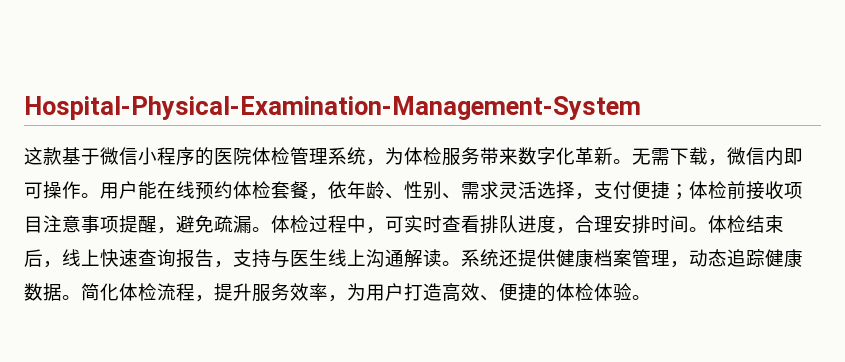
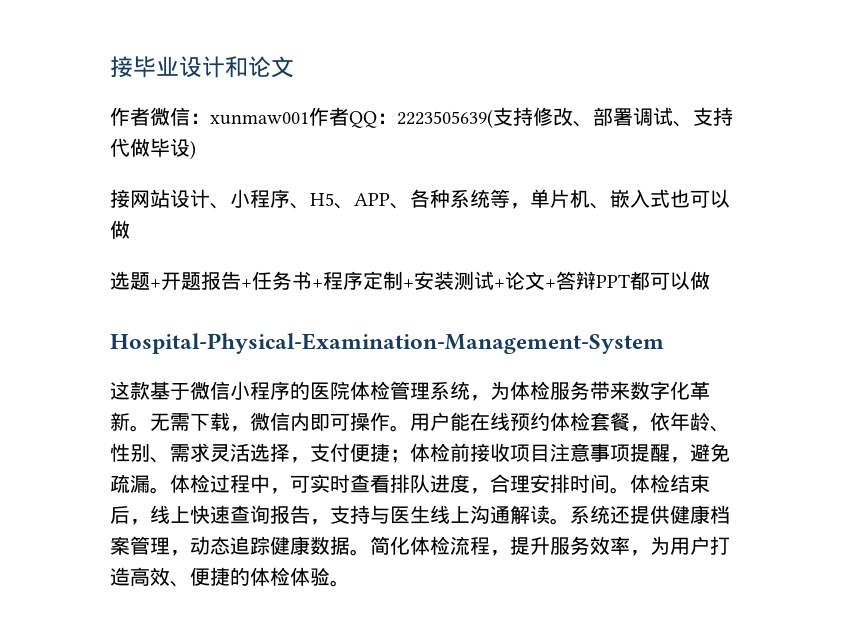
(24, 108) none -> [110,56,294,78] [110,107,733,129] [110,138,196,160] [110,189,730,209] [110,220,130,239] [110,271,710,290] 接毕业设计和论文 // 作者微信：xunmaw001作者QQ：2223505639(支持修改、部署调试、支持代做毕设) // 接网站设计、小程序、H5、APP、各种系统等，单片机、嵌入式也可以做 // 选题+开题报告+任务书+程序定制+安装测试+论文+答辩PPT都可以做 //

